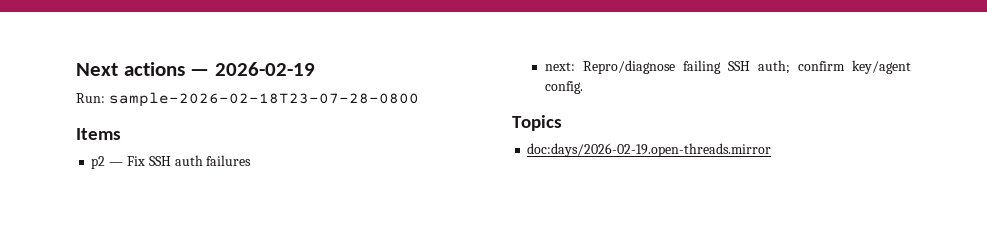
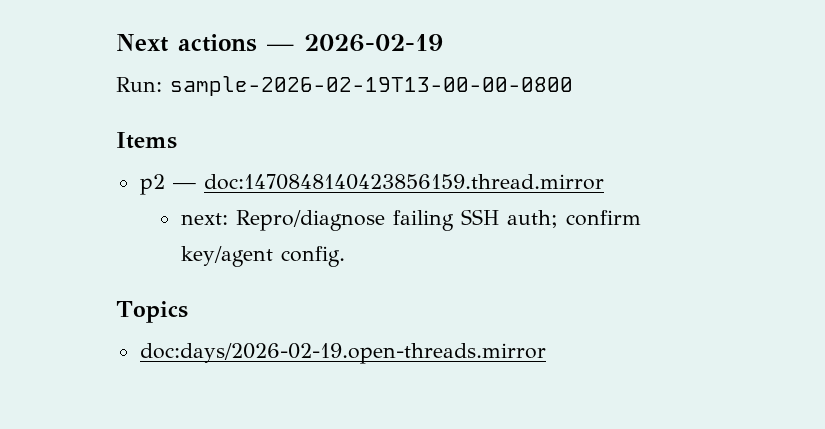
[108,92,419,107] sample-2026-02-18T23-07-28-0800 -> [170,76,573,96] sample-2026-02-19T13-00-00-0800
[126,155,252,166] Fix SSH auth failures -> [203,174,604,190] doc:1470848140423856159.thread.mirror

